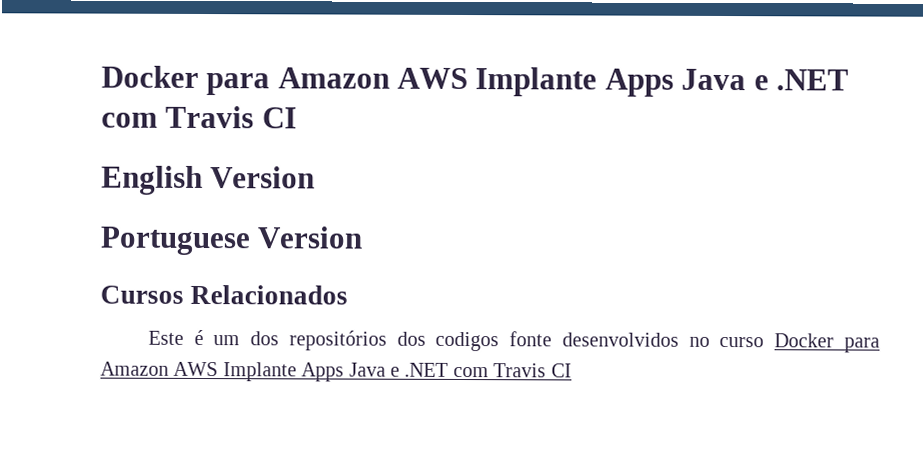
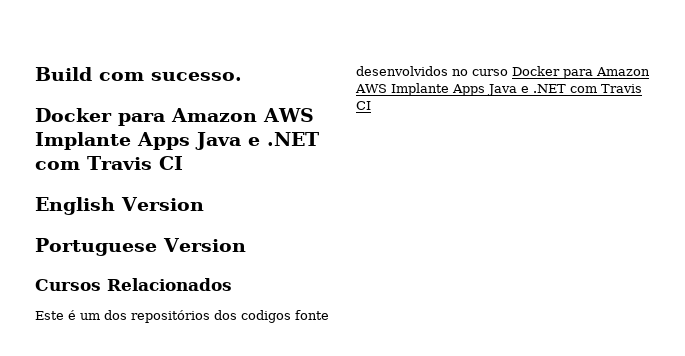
(101, 76) none -> [35,67,242,81] Build com sucesso. //

